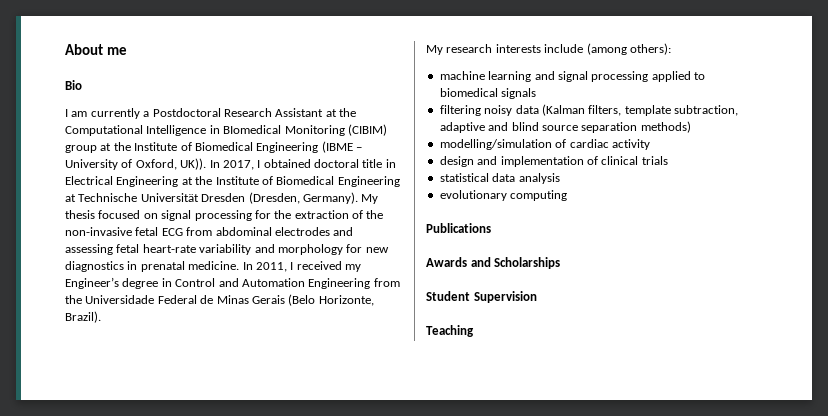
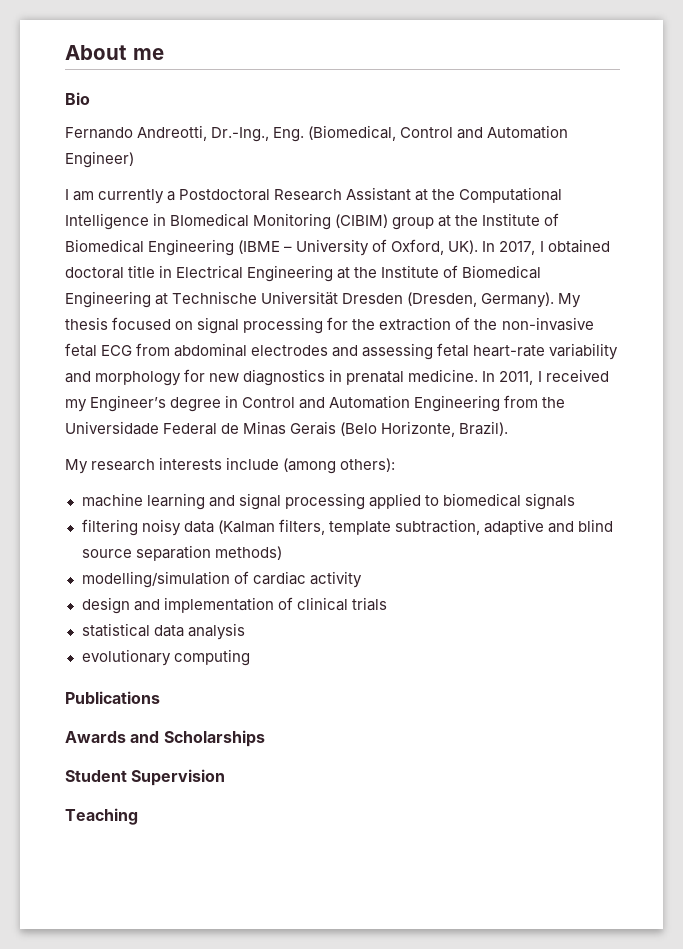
(82, 85) none -> [65,125,569,142] [65,151,134,168] // Fernando Andreotti, Dr.-Ing., Eng. (Biomedical, Control and Automation Engineer)
[180,158,207,170] UK)). -> [448,240,479,254] UK).

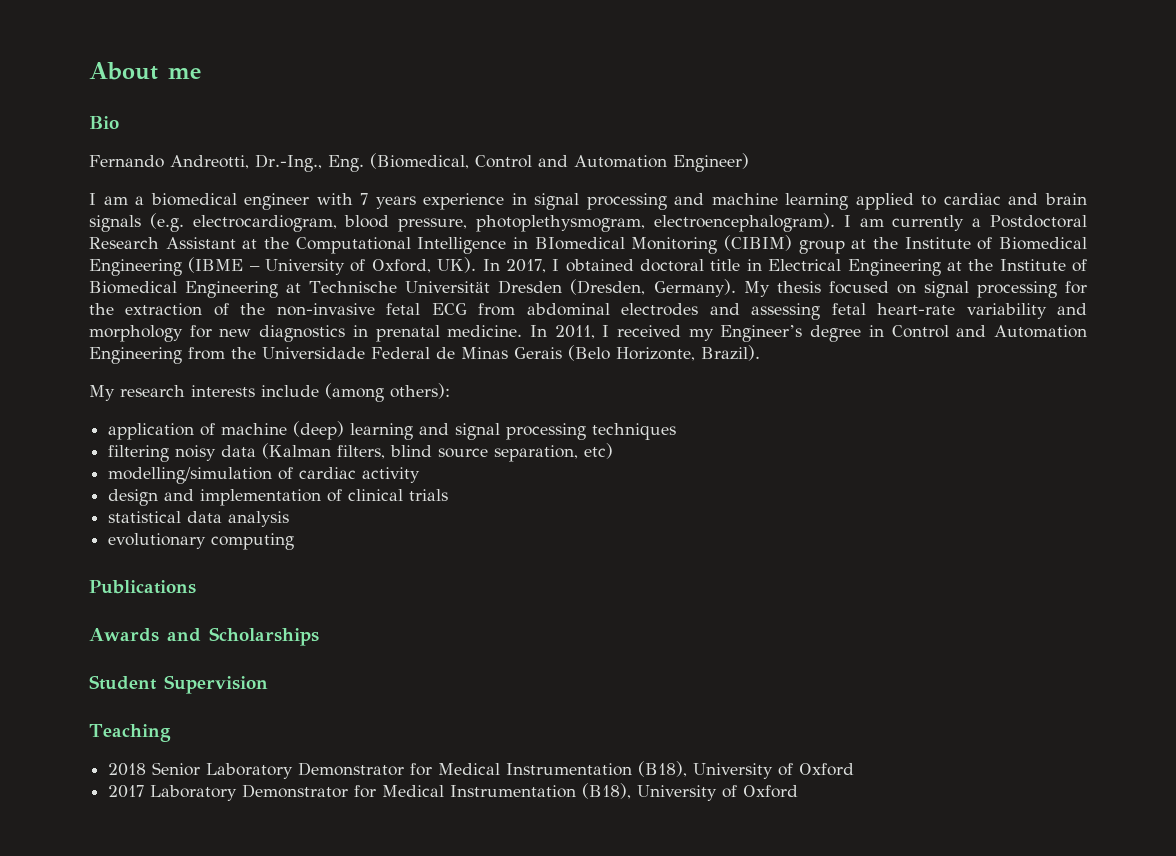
(95, 196) none -> [135,193,1087,210] [89,213,884,232] a biomedical engineer with 7 years experience in signal processing and machine learning applied to cardiac and brain signals (e.g. electrocardiogram, blood pressure, photoplethysmogram, electroencephalogram). I am
[81,493,575,510] machine learning and signal processing applied to biomedical signals -> [108,421,677,440] application of machine (deep) learning and signal processing techniques
[328,519,613,535] [81,545,282,561] template subtraction, adaptive and blind source separation methods) -> [390,443,614,462] blind source separation, etc)
(138, 816) none -> [108,761,855,779] [108,783,799,801] // 2018 Senior Laboratory Demonstrator for Medical Instrumentation (B18), University of Oxford // 2017 Laboratory Demonstrator for Medical Instrumentation (B18), University of Oxford

